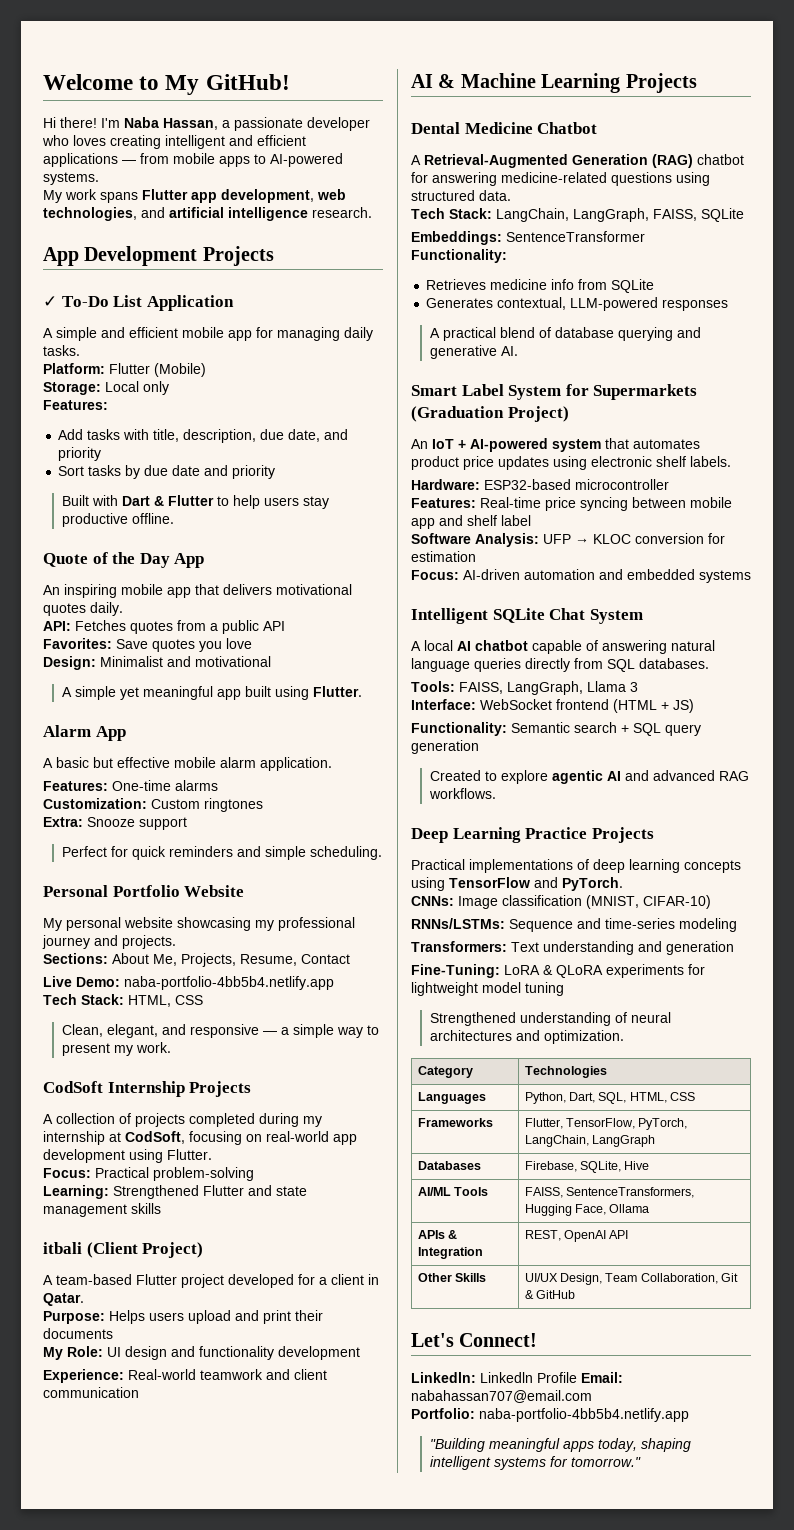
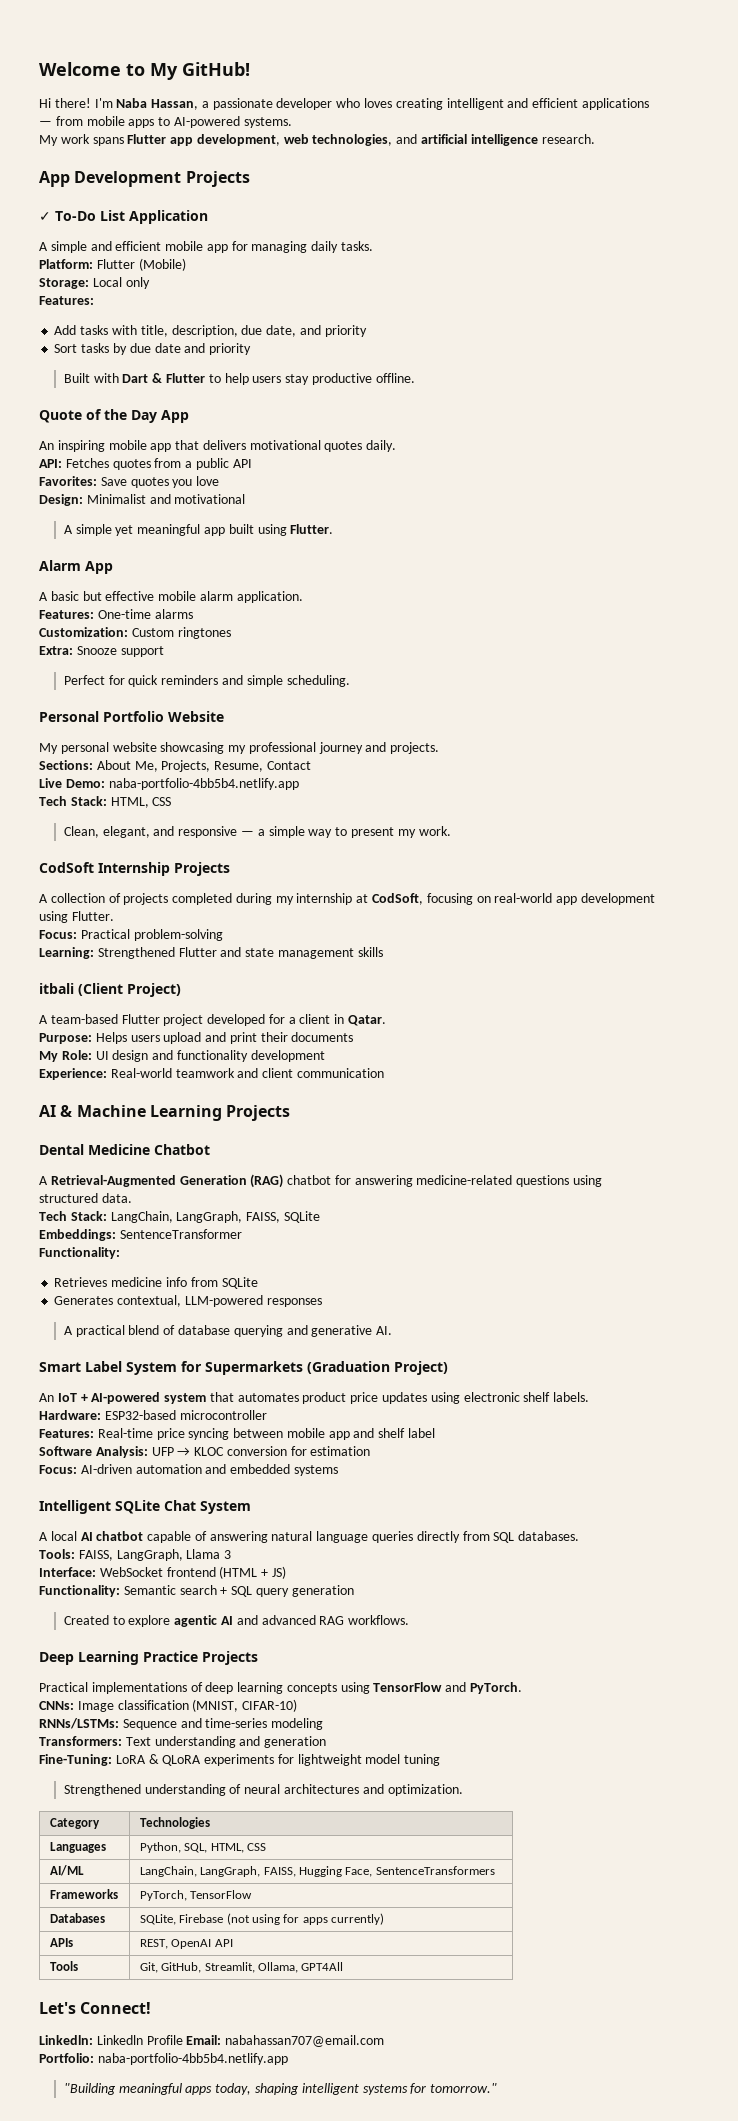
[569,1092,596,1103] Dart, -> (181, 1847) none
[417,1118,493,1127] [524,1118,688,1130] [524,1135,656,1147] [417,1161,481,1170] [524,1161,650,1173] [417,1187,489,1196] [524,1187,695,1198] [524,1204,650,1216] Frameworks | Flutter, TensorFlow, PyTorch, LangChain, LangGraph // Databases | Firebase, SQLite, Hive // AI/ML Tools | FAISS, SentenceTransformers, Hugging Face, Ollama -> [49,1865,84,1876] [139,1866,495,1877] [49,1889,118,1899] [139,1890,253,1901] [49,1913,105,1923] [139,1913,385,1925] AI/ML | LangChain, LangGraph, FAISS, Hugging Face, SentenceTransformers // Frameworks | PyTorch, TensorFlow // Databases | SQLite, Firebase (not using for apps currently)
[448,1230,458,1239] [417,1247,483,1259] & Integration -> (73, 1942) none
[417,1273,487,1282] [524,1273,739,1285] [524,1290,576,1299] Other Skills | UI/UX Design, Team Collaboration, Git & GitHub -> [49,1961,78,1971] [139,1962,344,1973] Tools | Git, GitHub, Streamlit, Ollama, GPT4All

